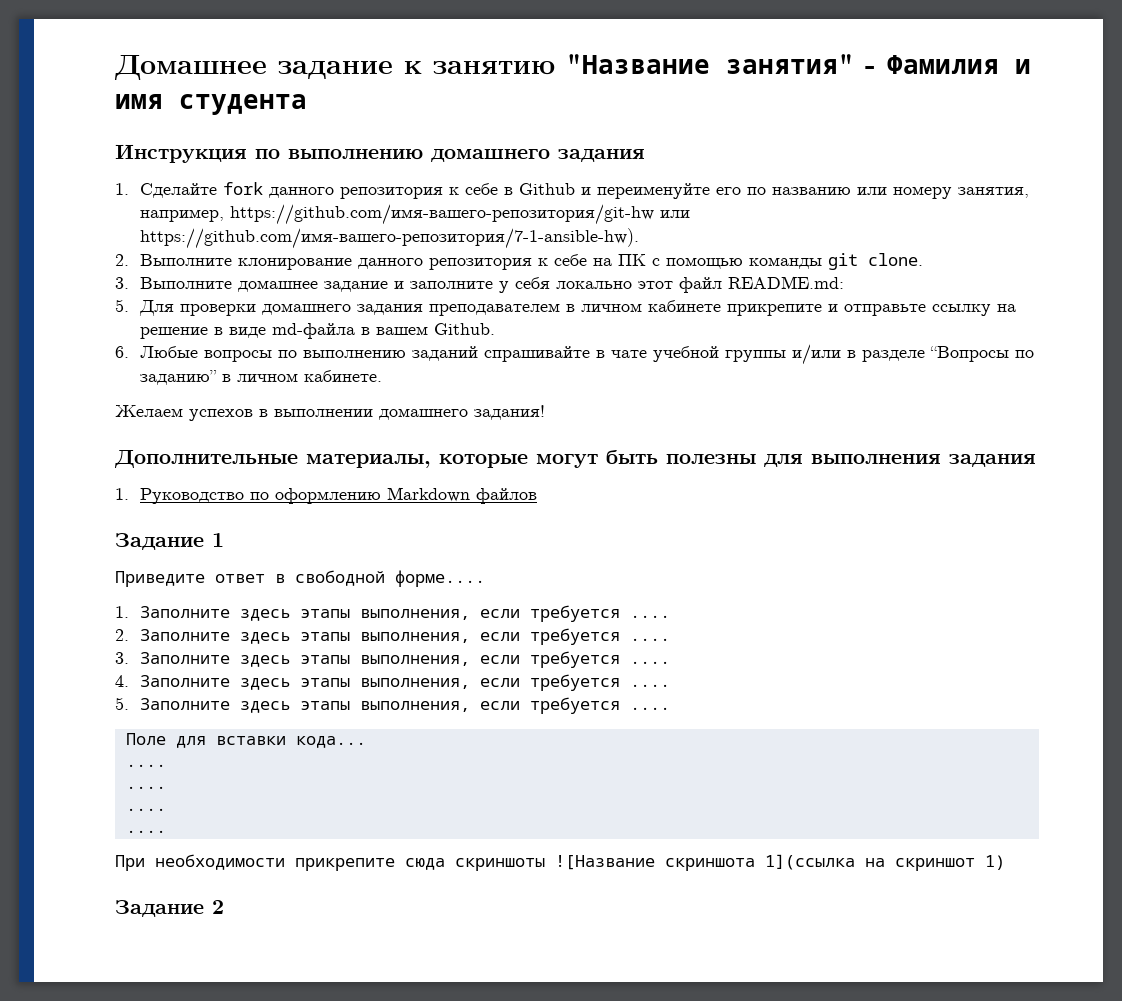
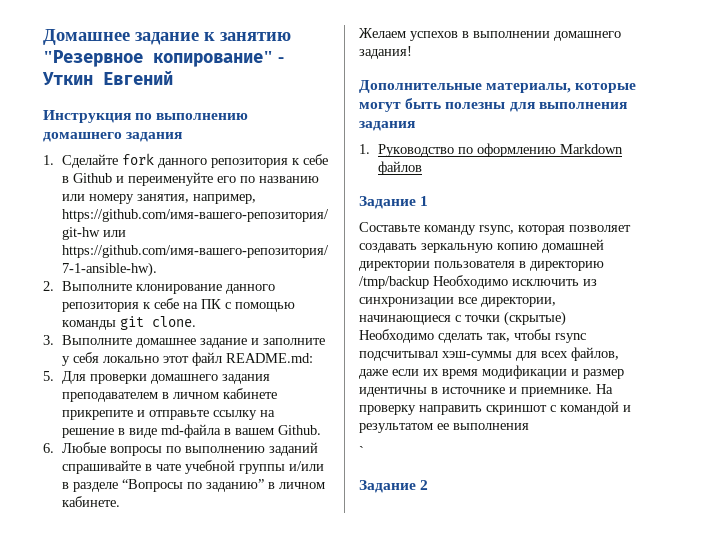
[566,54,1031,74] [115,94,307,115] "Название занятия" - Фамилия и имя студента -> [43,50,284,67] [42,70,173,86] "Резервное копирование" - Уткин Евгений
[115,570,485,587] [115,605,670,622] [115,628,670,645] [115,651,670,668] [115,674,670,691] [115,697,670,714] [125,733,366,748] [125,764,166,767] [125,786,166,789] [125,808,166,811] [125,830,166,833] [115,854,1005,871] Приведите ответ в свободной форме.... // 1. Заполните здесь этапы выполнения, если требуется .... // 2. Заполните здесь этапы выполнения, если требуется .... // 3. Заполните здесь этапы выполнения, если требуется .... // 4. Заполните здесь этапы выполнения, если требуется .... // 5. Заполните здесь этапы выполнения, если требуется .... // Поле для вставки кода... // .... // .... // .... // .... // При необходимости прикрепитe сюда скриншоты ![Название скриншота 1](ссылка на скриншот 1) -> [359,222,631,235] [359,239,604,253] [359,261,604,271] [359,275,597,289] [359,297,556,307] [359,311,566,326] [359,329,586,343] [359,347,619,361] [359,365,624,379] [359,384,613,397] [359,401,631,415] [359,423,529,433] [359,446,364,456] Составьте команду rsync, которая позволяет создавать зеркальную копию домашней директории пользователя в директорию /tmp/backup Необходимо исключить из синхронизации все директории, начинающиеся с точки (скрытые) Необходимо сделать так, чтобы rsync подсчитывал хэш-суммы для всех файлов, даже если их время модификации и размер идентичны в источнике и приемнике. На проверку направить скриншот с командой и результатом ее выполнения // `

